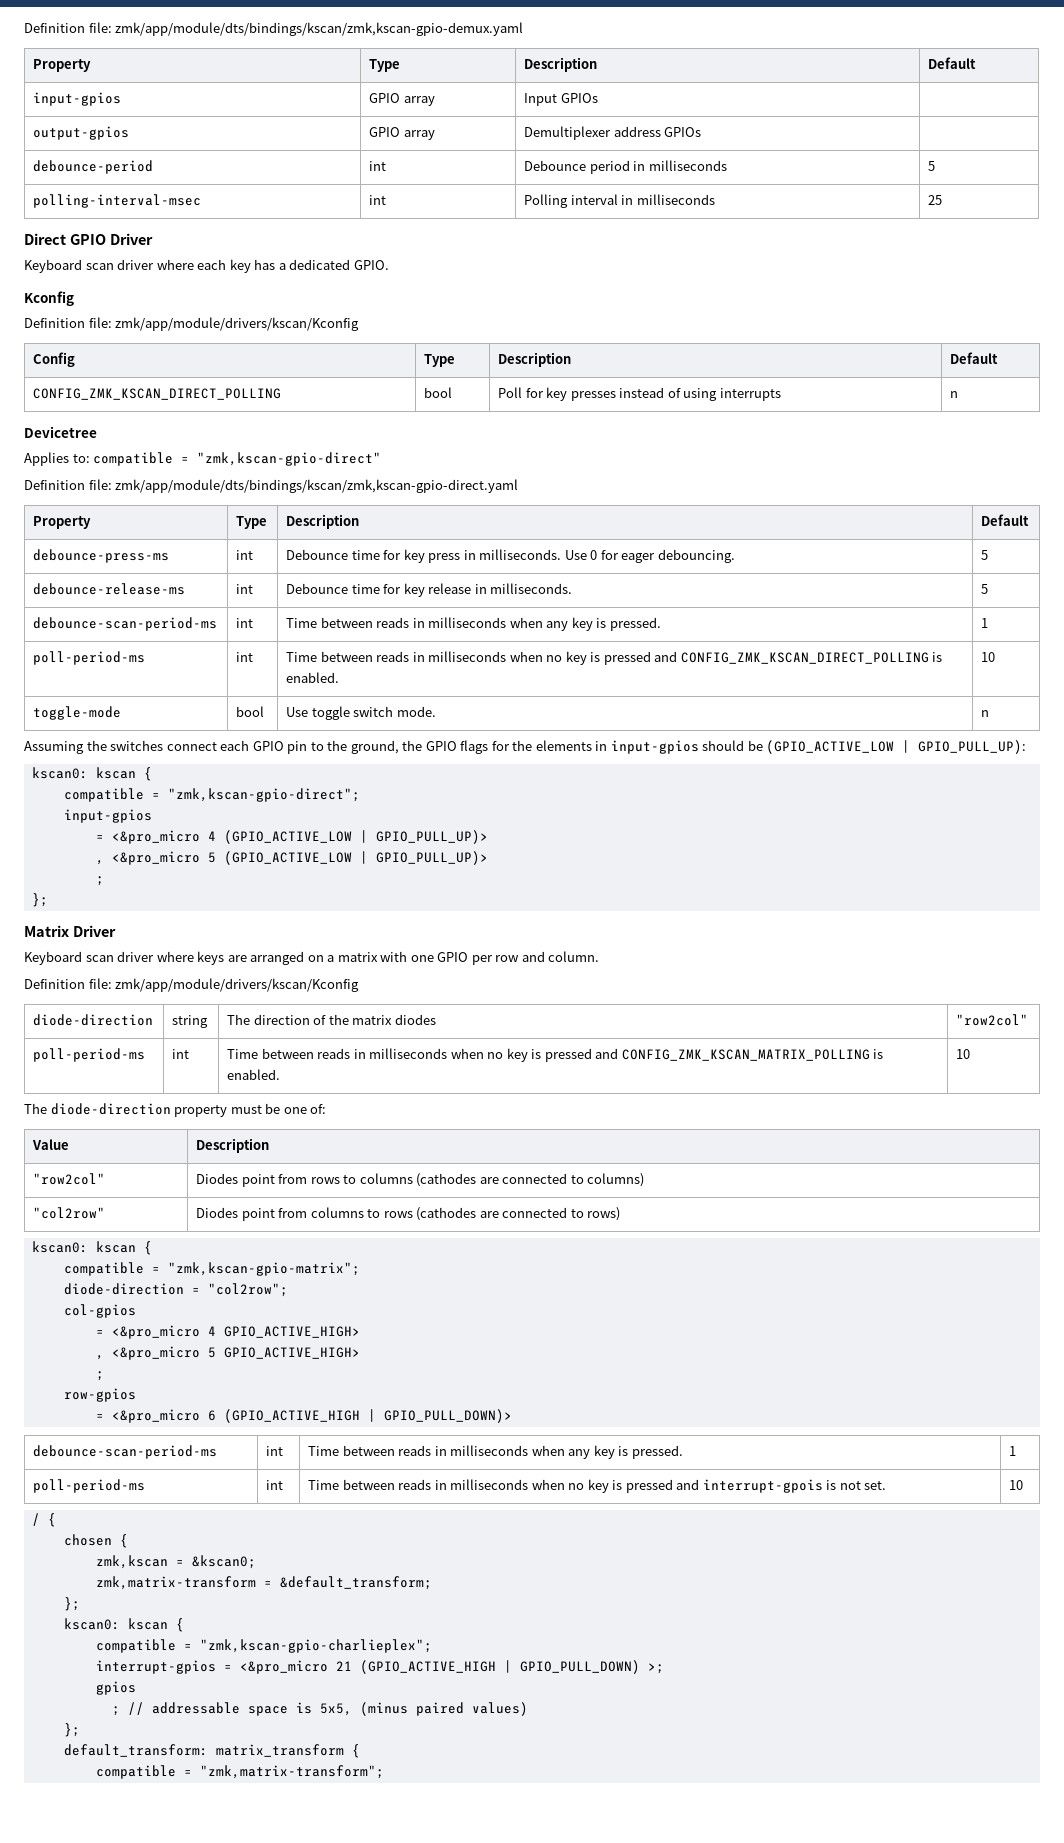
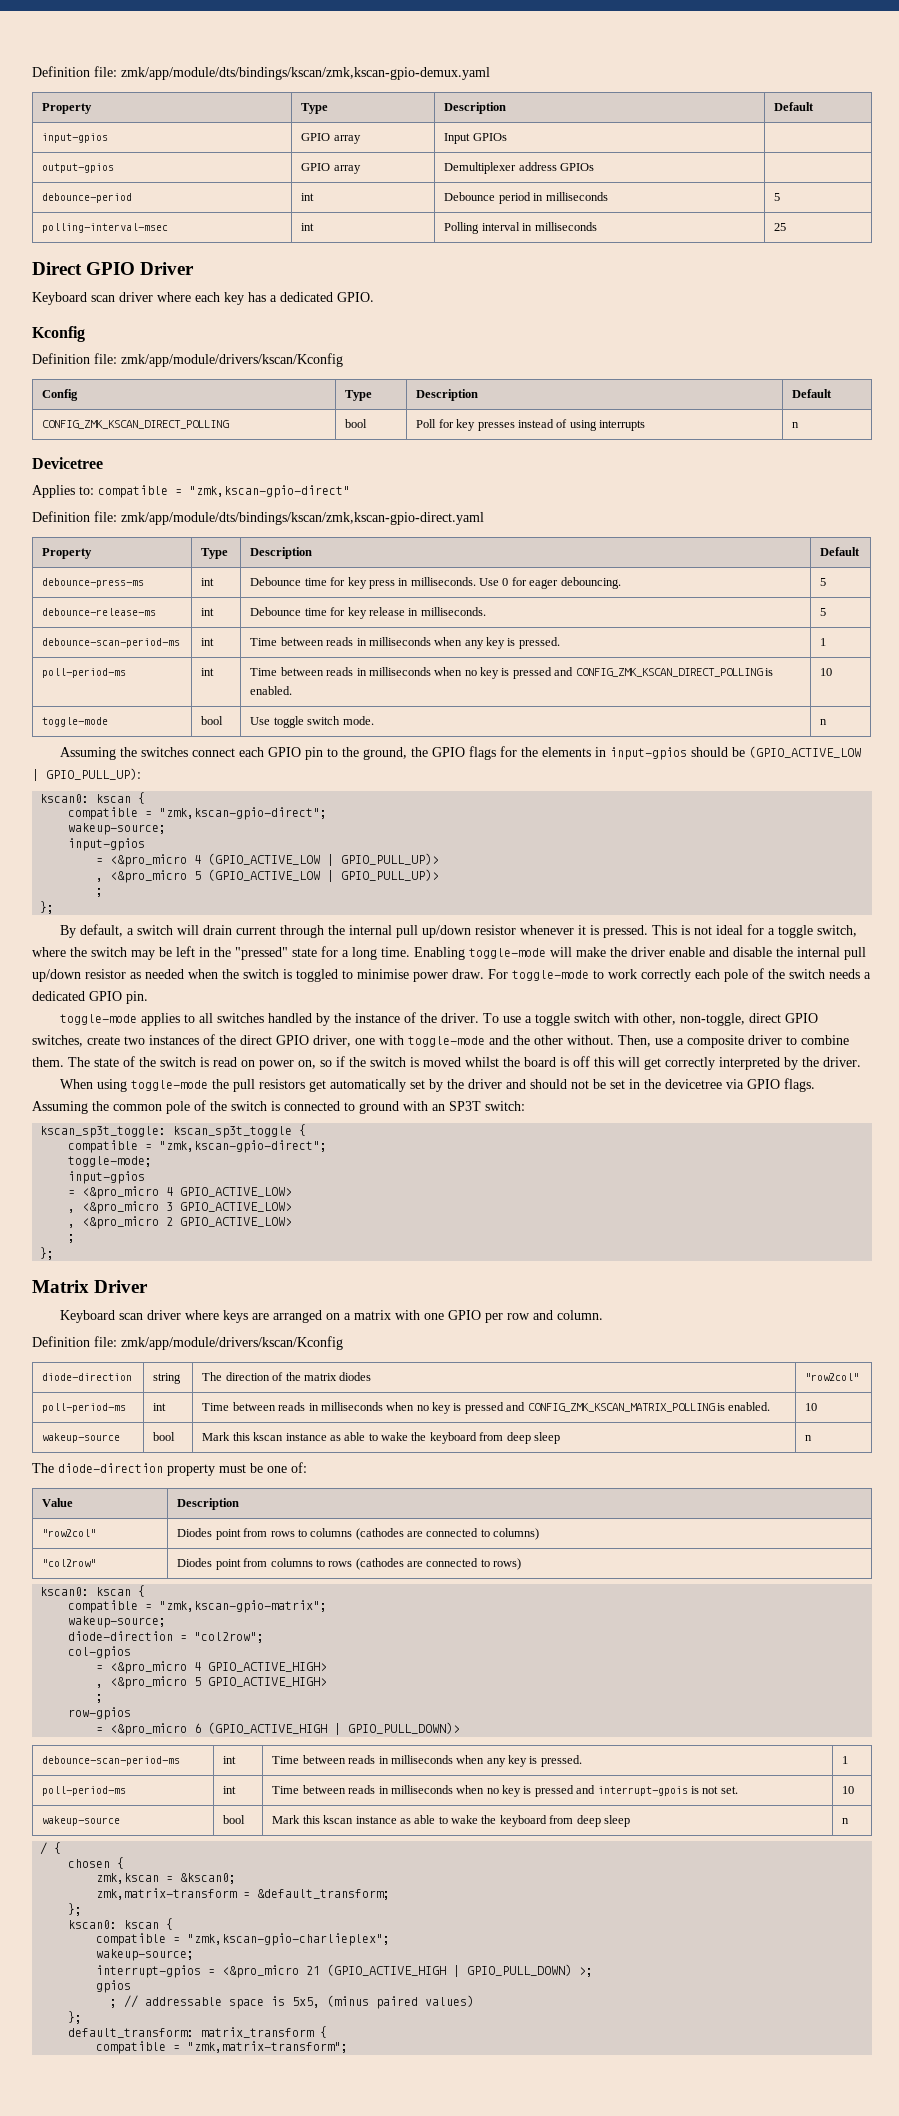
(360, 795) none -> [68,823,167,835] // wakeup-source;
(48, 900) none -> [60,924,858,938] [32,946,866,960] [32,968,871,982] [32,991,148,1004] [60,1012,819,1026] [32,1034,849,1048] [32,1056,861,1070] [60,1078,816,1092] [32,1100,525,1114] [40,1124,307,1138] [68,1140,328,1153] [68,1156,153,1167] [68,1171,146,1184] [68,1186,293,1199] [68,1201,293,1214] [68,1216,293,1229] [68,1234,76,1243] [40,1247,55,1260] // By default, a switch will drain current through the internal pull up/down resistor whenever it is pressed. This is not ideal for a toggle switch, where the switch may be left in the "pressed" state for a long time. Enabling toggle-mode will make the driver enable and disable the internal pull up/down resistor as needed when the switch is toggled to minimise power draw. For toggle-mode to work correctly each pole of the switch needs a dedicated GPIO pin. // toggle-mode applies to all switches handled by the instance of the driver. To use a toggle switch with other, non-toggle, direct GPIO switches, create two instances of the direct GPIO driver, one with toggle-mode and the other without. Then, use a composite driver to combine them. The state of the switch is read on power on, so if the switch is moved whilst the board is off this will get correctly interpreted by the driver. // When using toggle-mode the pull resistors get automatically set by the driver and should not be set in the devicetree via GPIO flags. Assuming the common pole of the switch is connected to ground with an SP3T switch: // kscan_sp3t_toggle: kscan_sp3t_toggle { // compatible = "zmk,kscan-gpio-direct"; // toggle-mode; // input-gpios // = <&pro_micro 4 GPIO_ACTIVE_LOW> // , <&pro_micro 3 GPIO_ACTIVE_LOW> // , <&pro_micro 2 GPIO_ACTIVE_LOW> // ; // };
(971, 1054) none -> [42,1433,121,1443] [153,1432,176,1441] [202,1432,560,1444] [805,1435,813,1441] // wakeup-source | bool | Mark this kscan instance as able to wake the keyboard from deep sleep | n
(360, 1269) none -> [68,1616,167,1628] // wakeup-source;
(1024, 1485) none -> [42,1816,121,1826] [223,1815,246,1824] [272,1815,630,1827] [842,1818,850,1824] // wakeup-source | bool | Mark this kscan instance as able to wake the keyboard from deep sleep | n
(432, 1646) none -> [96,1949,195,1961] // wakeup-source;

